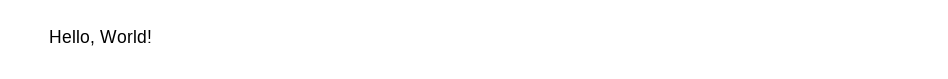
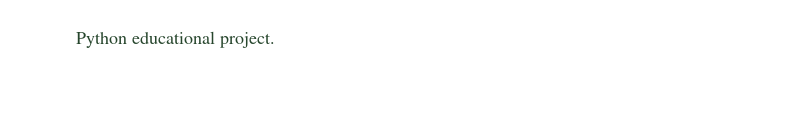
[49,30,152,46] Hello, World! -> [76,31,275,48] Python educational project.

